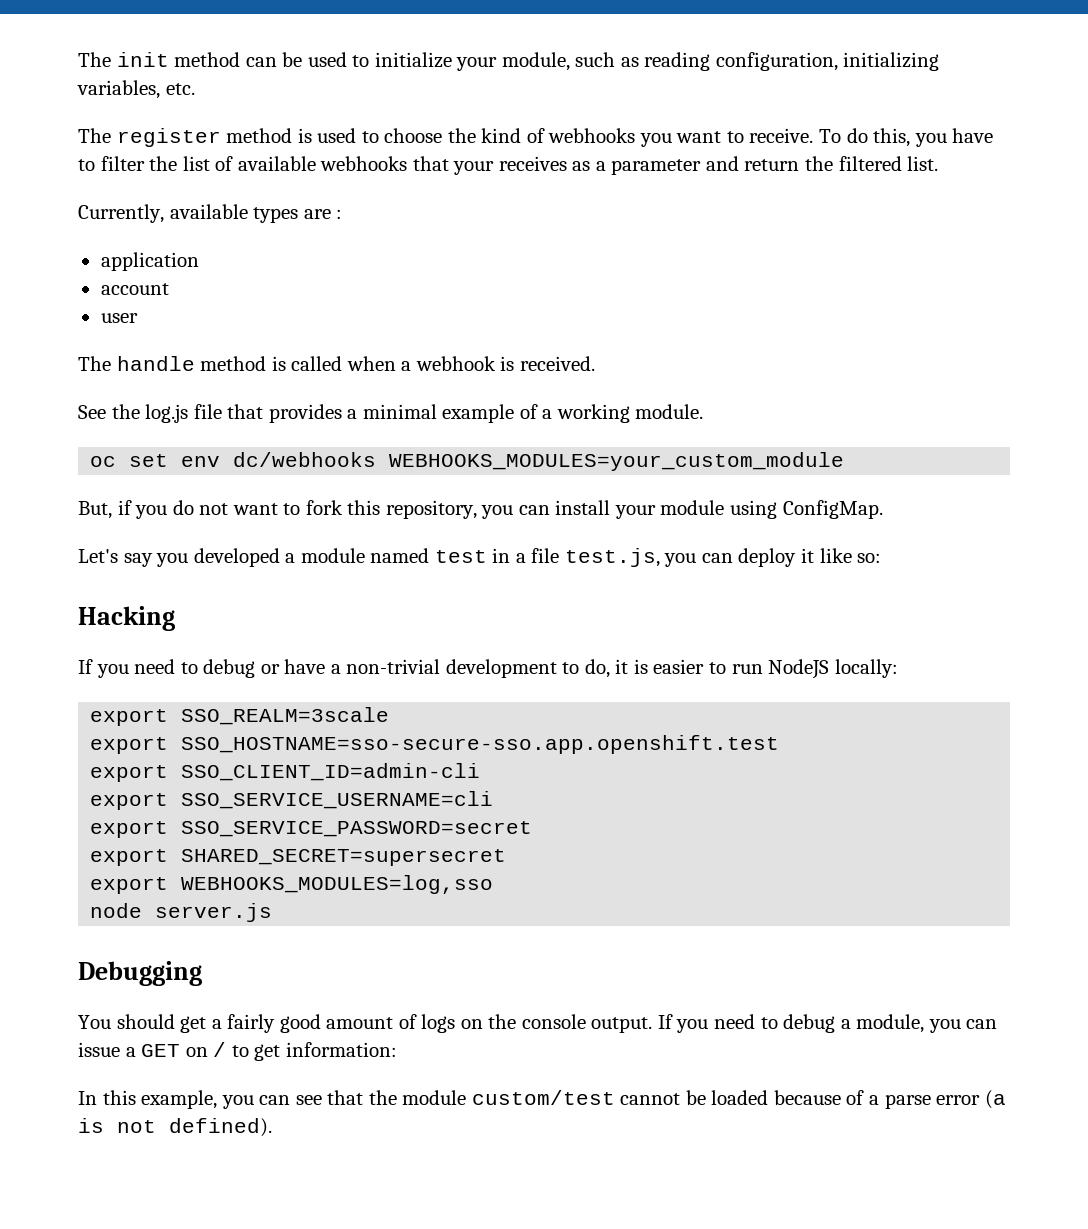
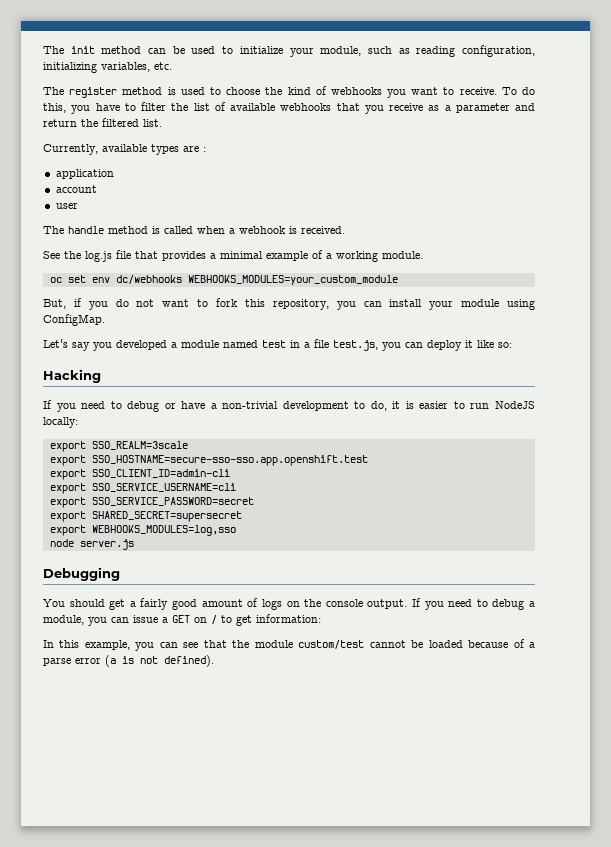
[453,156,567,175] your receives -> [364,103,423,114] you receive
[181,735,780,754] SSO_HOSTNAME=sso-secure-sso.app.openshift.test -> [91,455,368,466] SSO_HOSTNAME=secure-sso-sso.app.openshift.test

